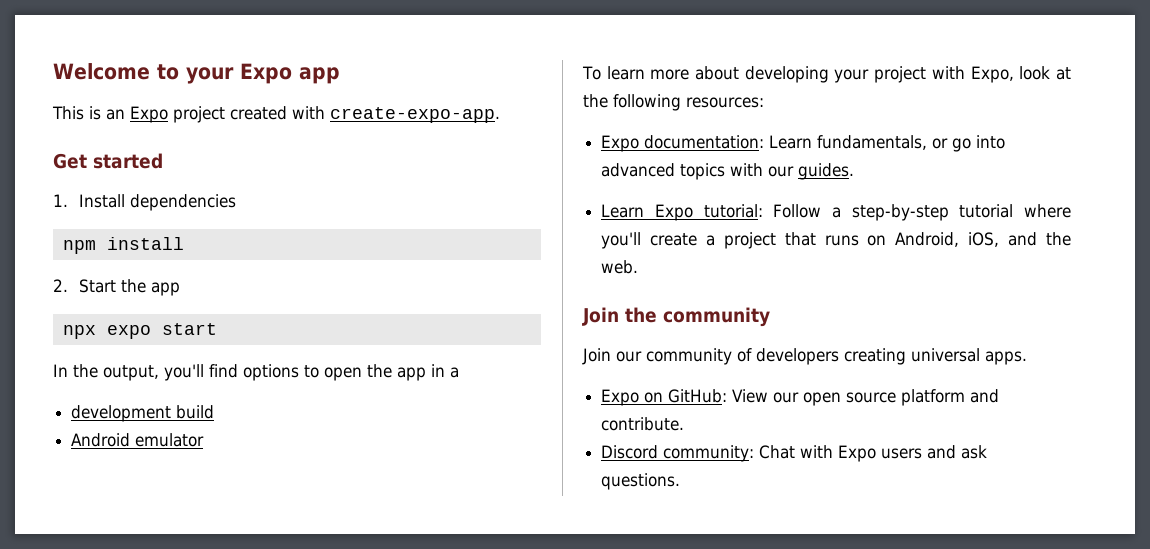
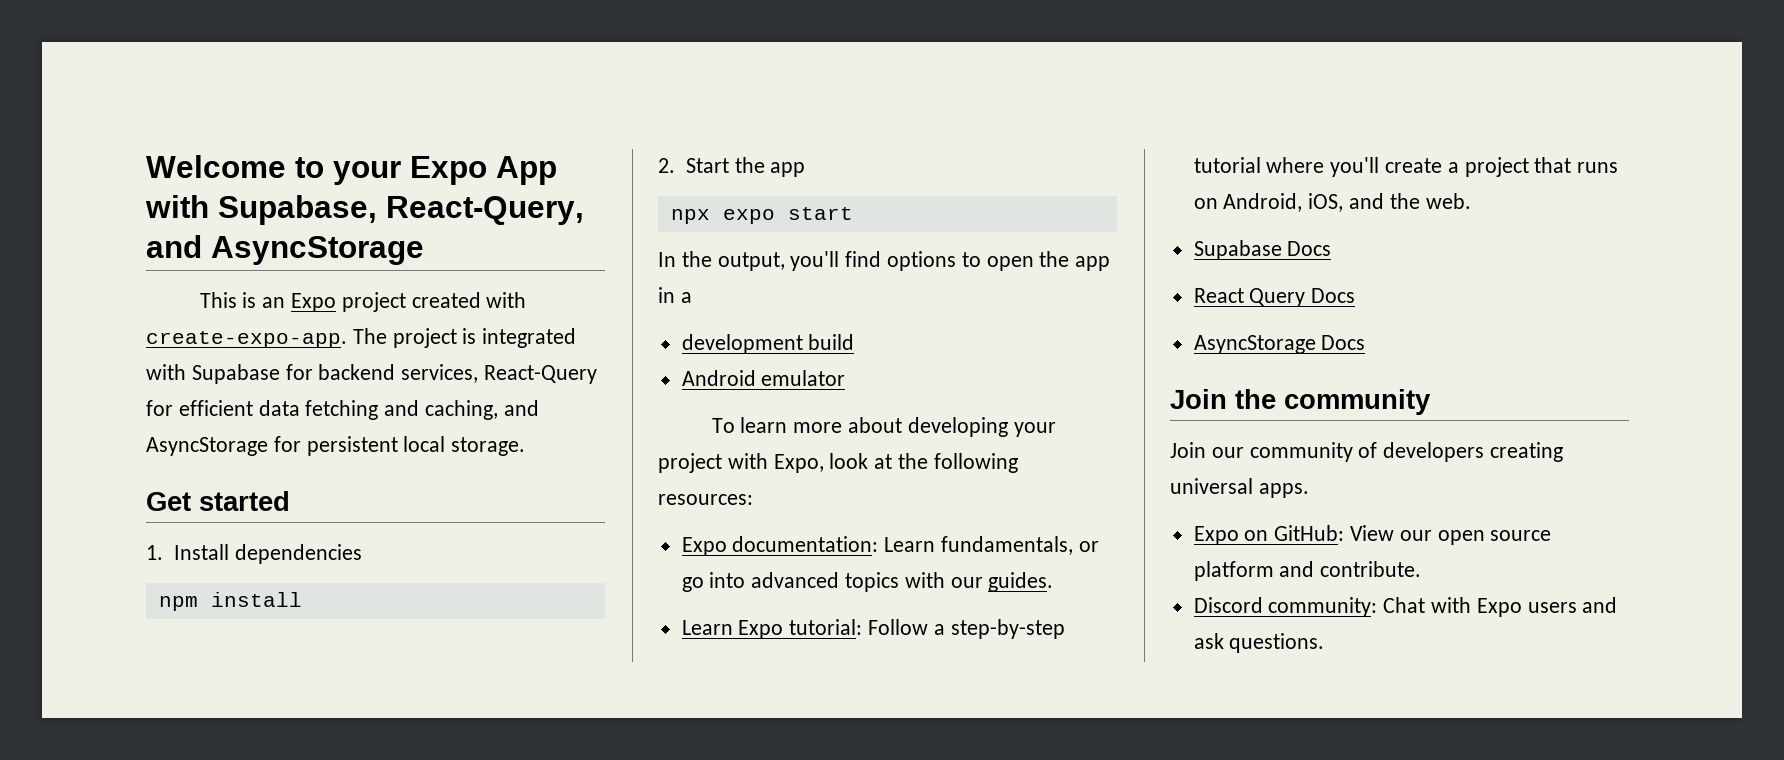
[298,67,340,84] app -> [496,156,557,185] [145,195,584,225] [146,235,424,265] App with Supabase, React-Query, and AsyncStorage
(500, 115) none -> [352,328,577,348] [146,364,598,384] [146,400,539,420] [146,436,526,456] The project is integrated with Supabase for backend services, React-Query for efficient data fetching and caching, and AsyncStorage for persistent local storage.
(639, 267) none -> [1193,240,1332,260] [1193,288,1356,307] [1193,335,1366,354] // Supabase Docs // React Query Docs // AsyncStorage Docs

